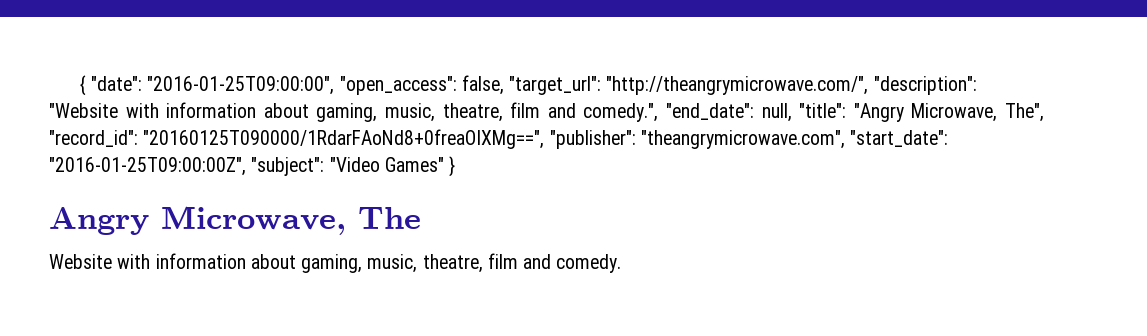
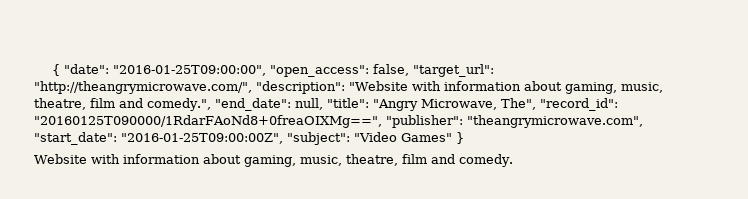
[49,206,421,235] // Angry Microwave, The -> (464, 138) none

